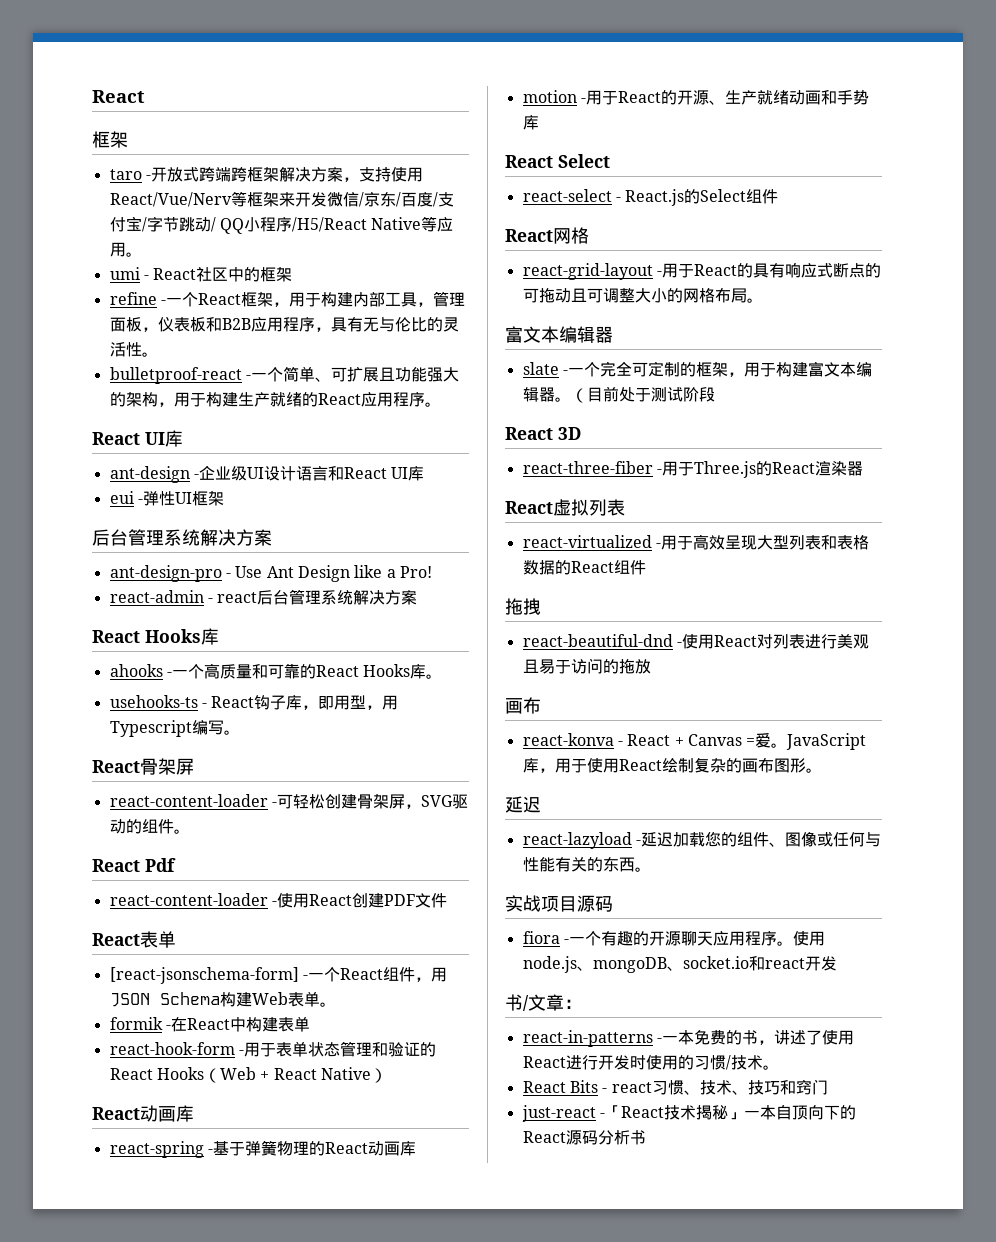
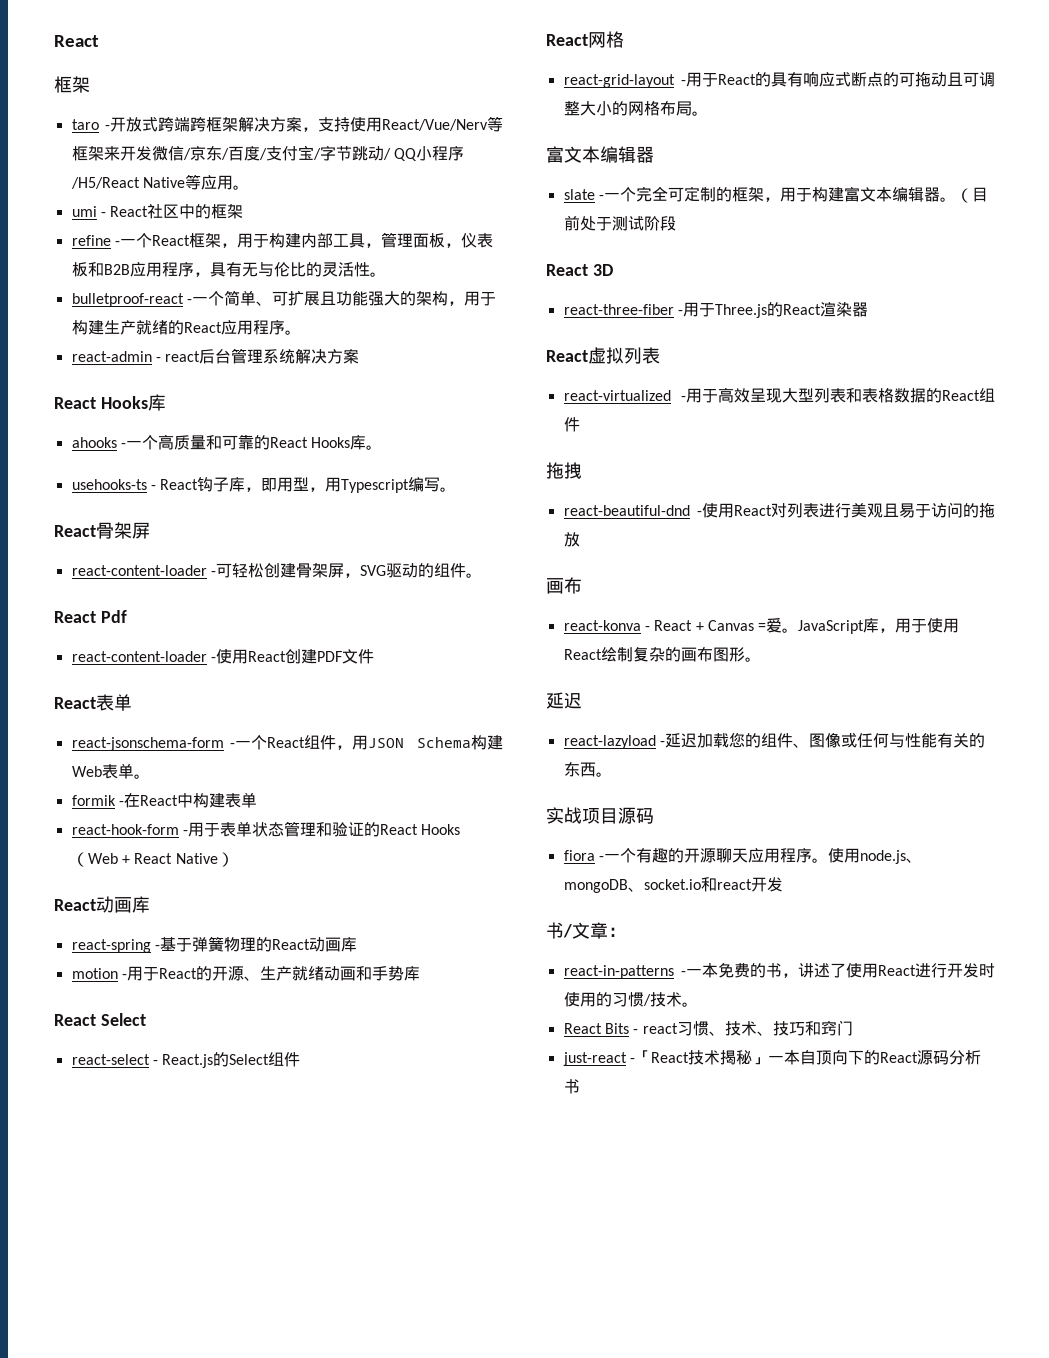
[92,430,183,447] [109,465,425,483] [109,491,224,506] [92,529,272,546] [109,565,432,582] // React UI库 // ant-design -企业级UI设计语言和React UI库 // eui -弹性UI框架 // 后台管理系统解决方案 // ant-design-pro - Use Ant Design like a Pro! -> (301, 332) none
[109,967,299,984] [react-jsonschema-form] -> [71,737,224,751] react-jsonschema-form

